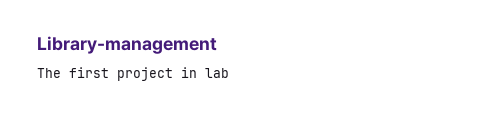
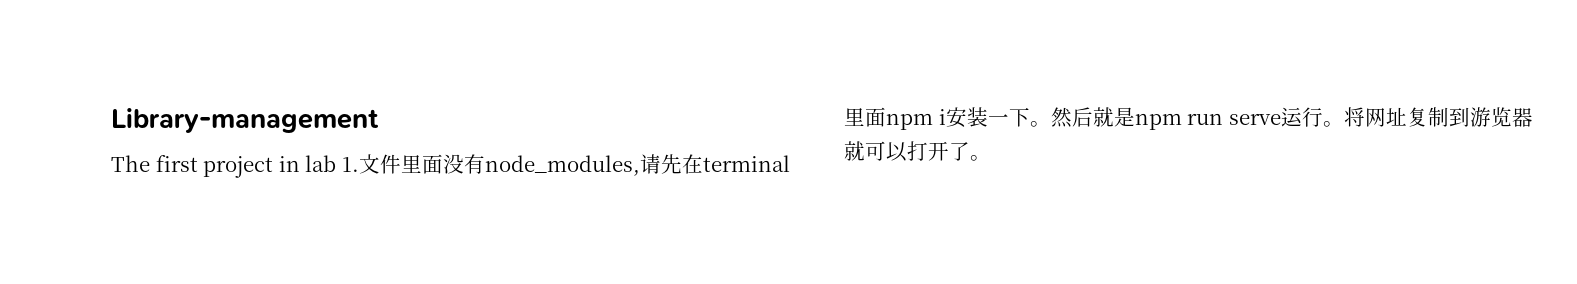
(229, 73) none -> [341,154,790,176] [844,107,1533,130] [844,141,991,162] 1.文件里面没有node_modules,请先在terminal里面npm i安装一下。然后就是npm run serve运行。将网址复制到游览器就可以打开了。

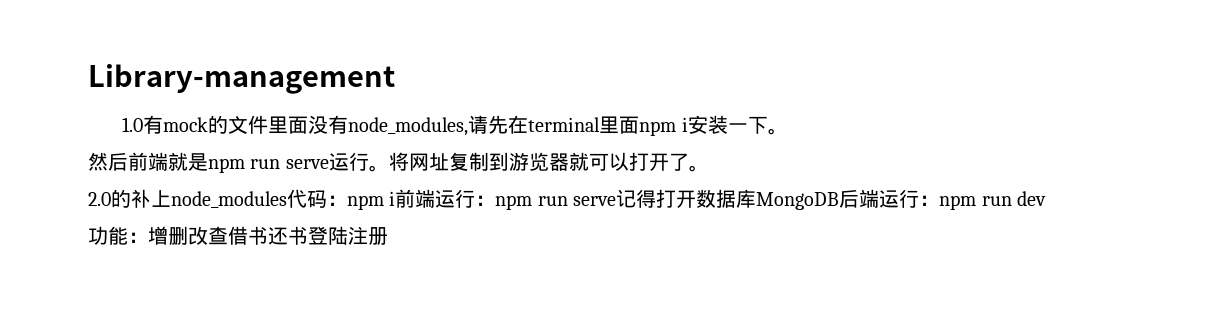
[111,155,359,178] The first project in lab 1. -> [122,115,229,134] 1.0有mock的
[1050,107,1093,128] 然后 -> [88,152,168,171] // 然后前端
(991, 158) none -> [88,189,1046,210] [88,226,388,245] // 2.0的补上node_modules代码：npm i前端运行：npm run serve记得打开数据库MongoDB后端运行：npm run dev // 功能：增删改查借书还书登陆注册

